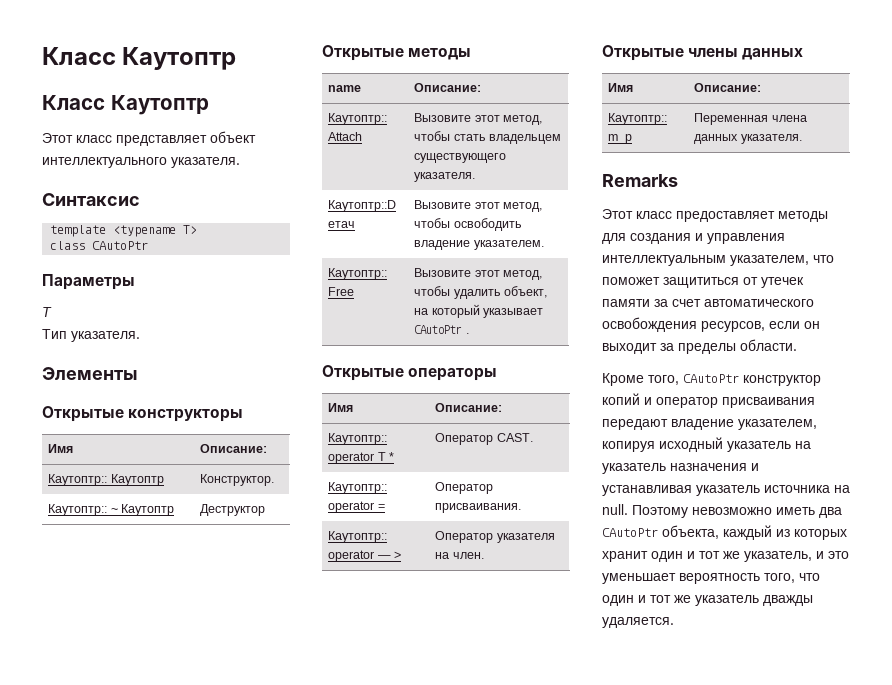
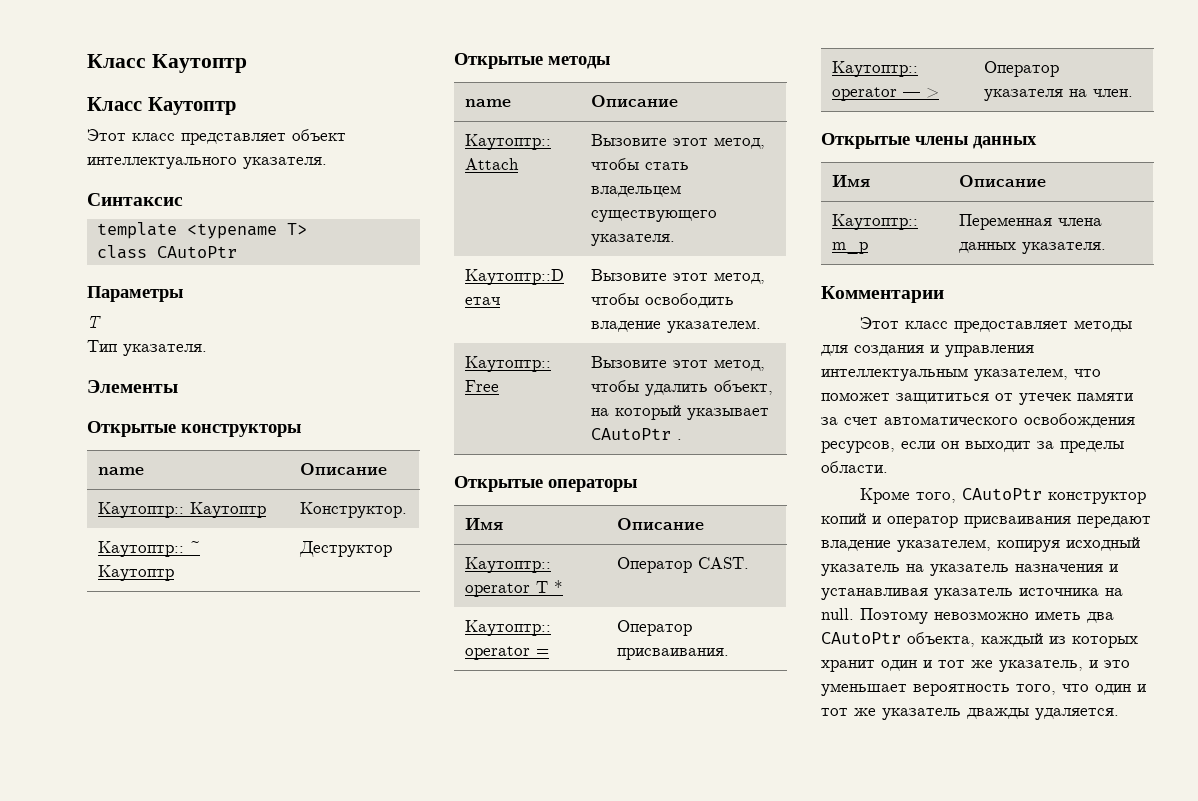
[48,444,74,453] [200,444,268,453] Имя | Описание: -> [97,467,144,475] [299,463,387,475] name | Описание
[414,83,482,92] Описание: -> [590,95,678,107] Описание
[435,403,503,412] Описание: -> [616,518,704,530] Описание
[694,83,762,92] Описание: -> [958,175,1046,187] Описание
[602,174,678,187] Remarks -> [821,286,944,303] Комментарии

